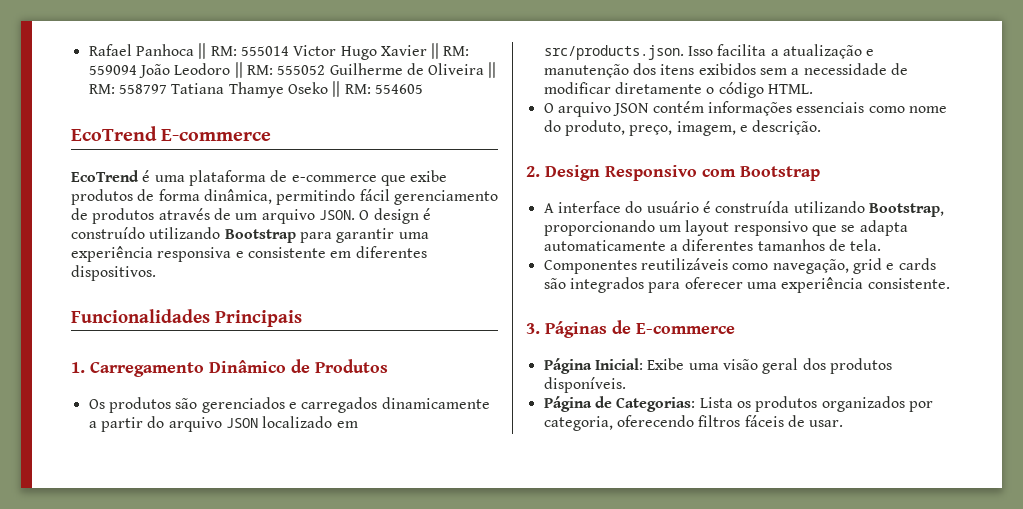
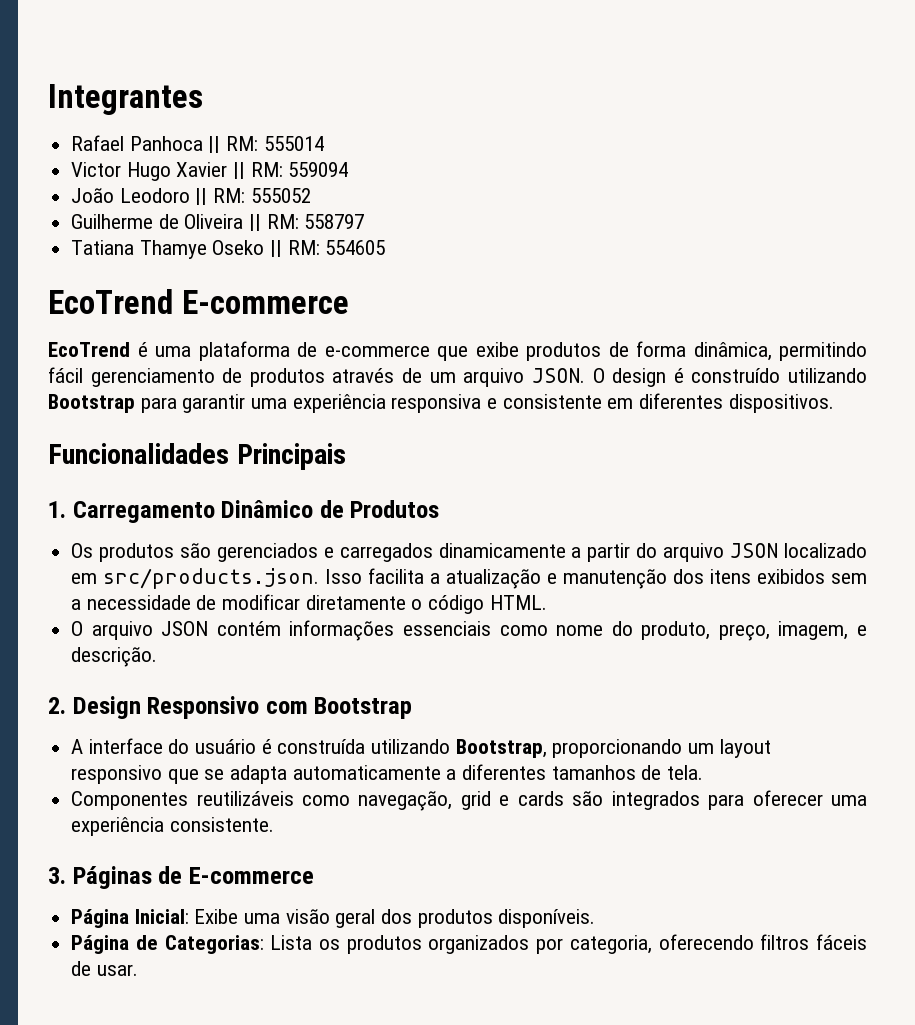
(88, 50) none -> [48,84,203,115] Integrantes //
(289, 51) none -> (324, 143) //
(137, 70) none -> (349, 169) //
(326, 70) none -> (311, 195) //
(167, 89) none -> (365, 221) //

